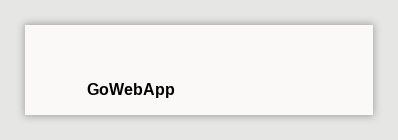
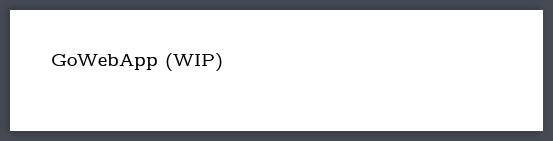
(175, 90) none -> [165,53,223,72] (WIP)

